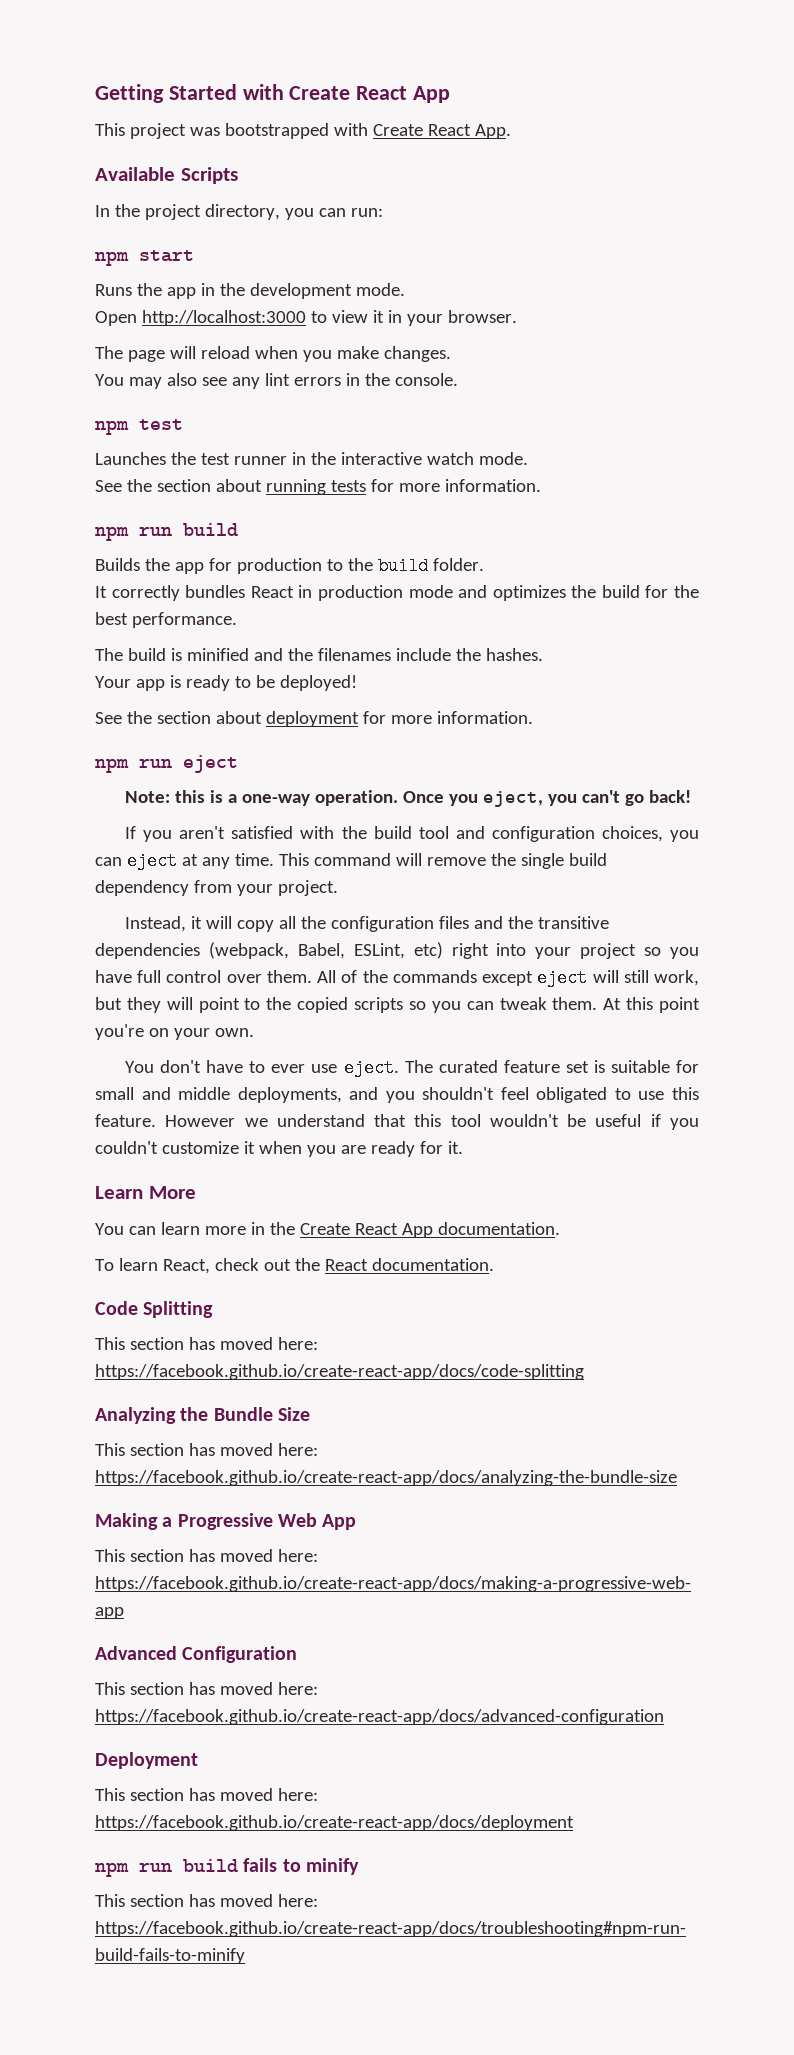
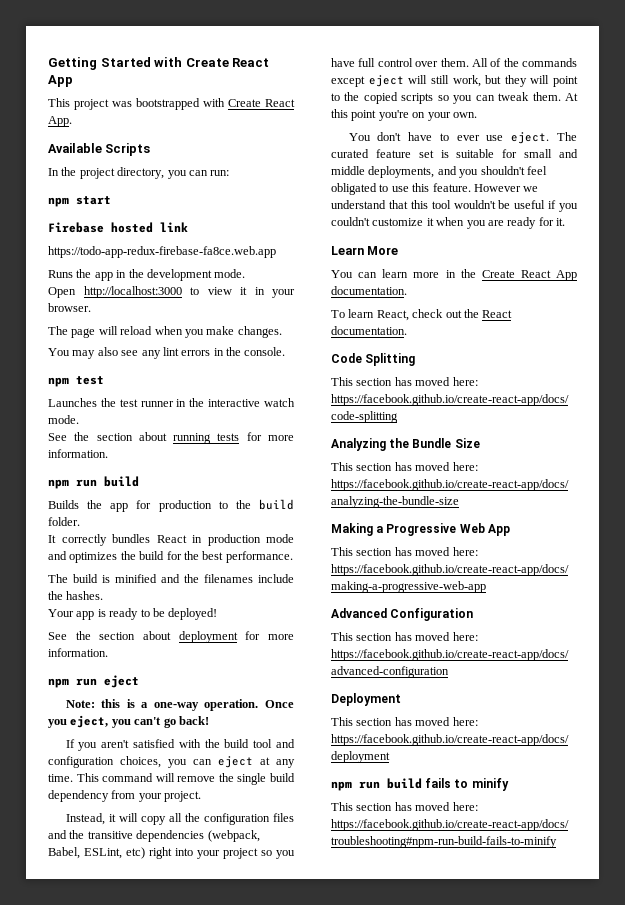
(194, 256) none -> [48,222,188,233] [48,246,276,258] // Firebase hosted link // https://todo-app-redux-firebase-fa8ce.web.app

